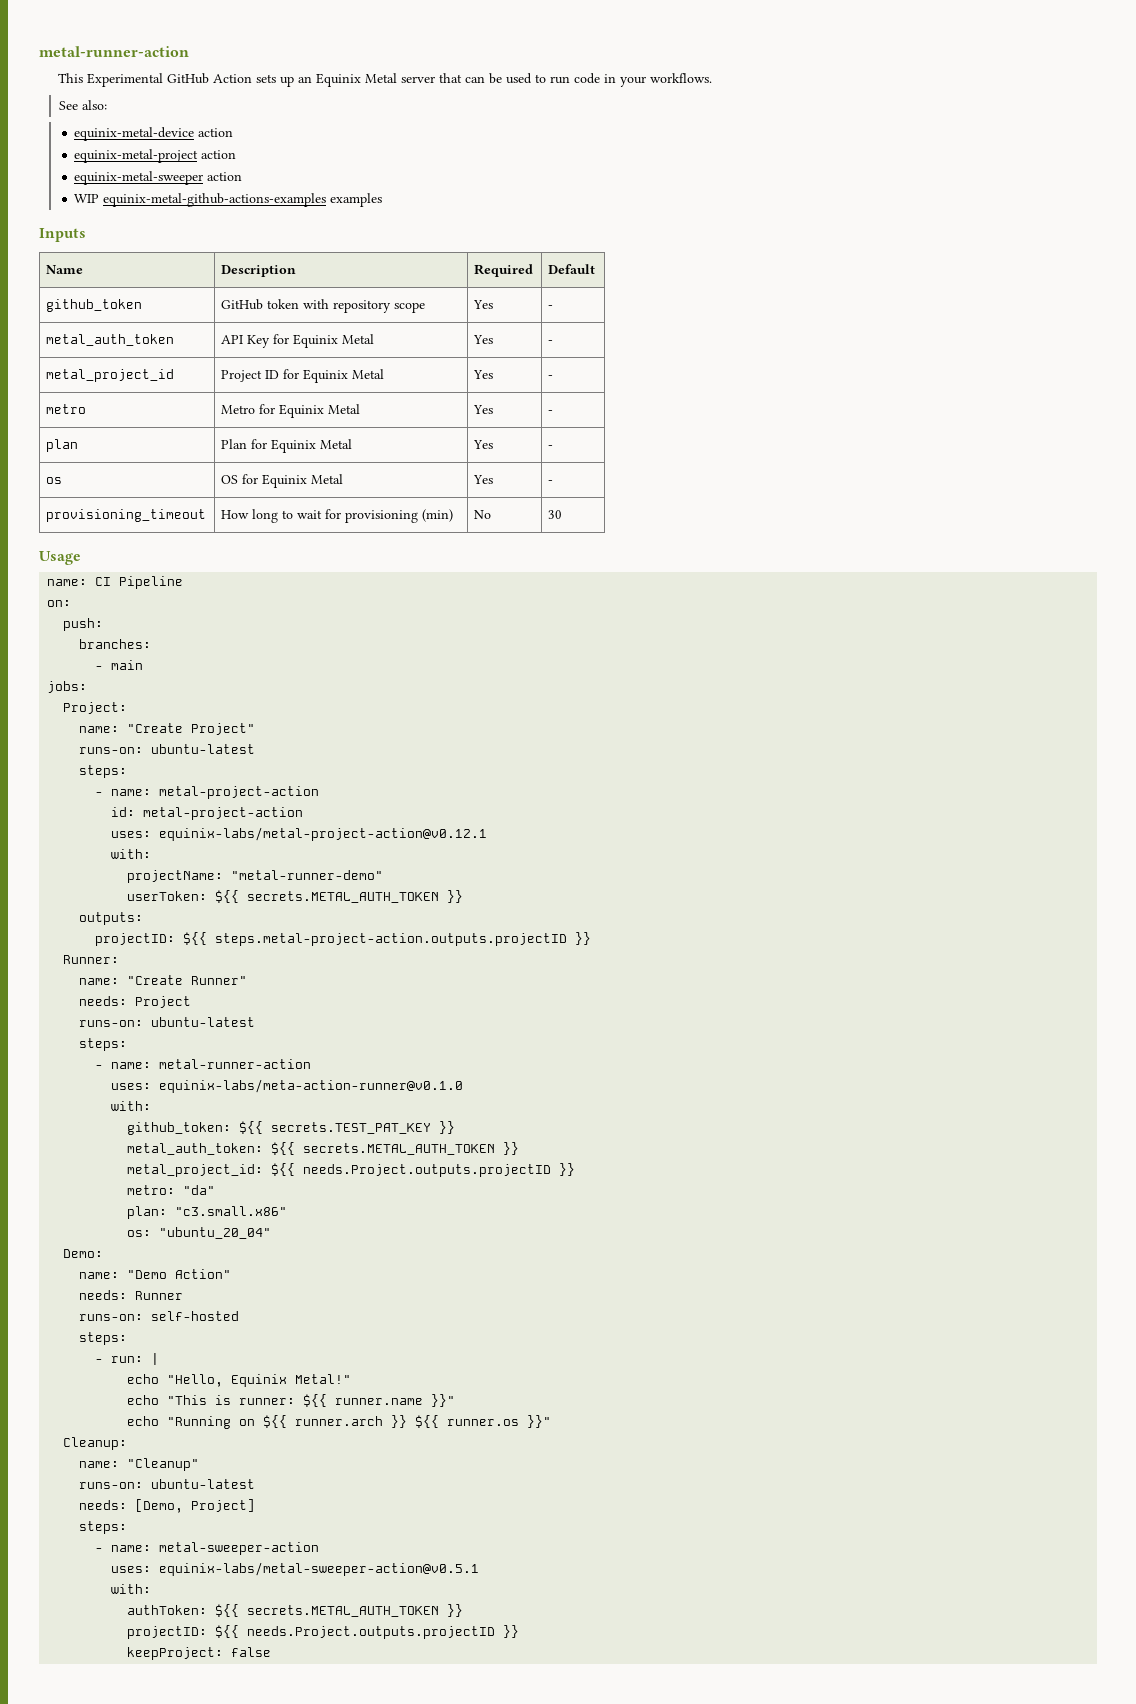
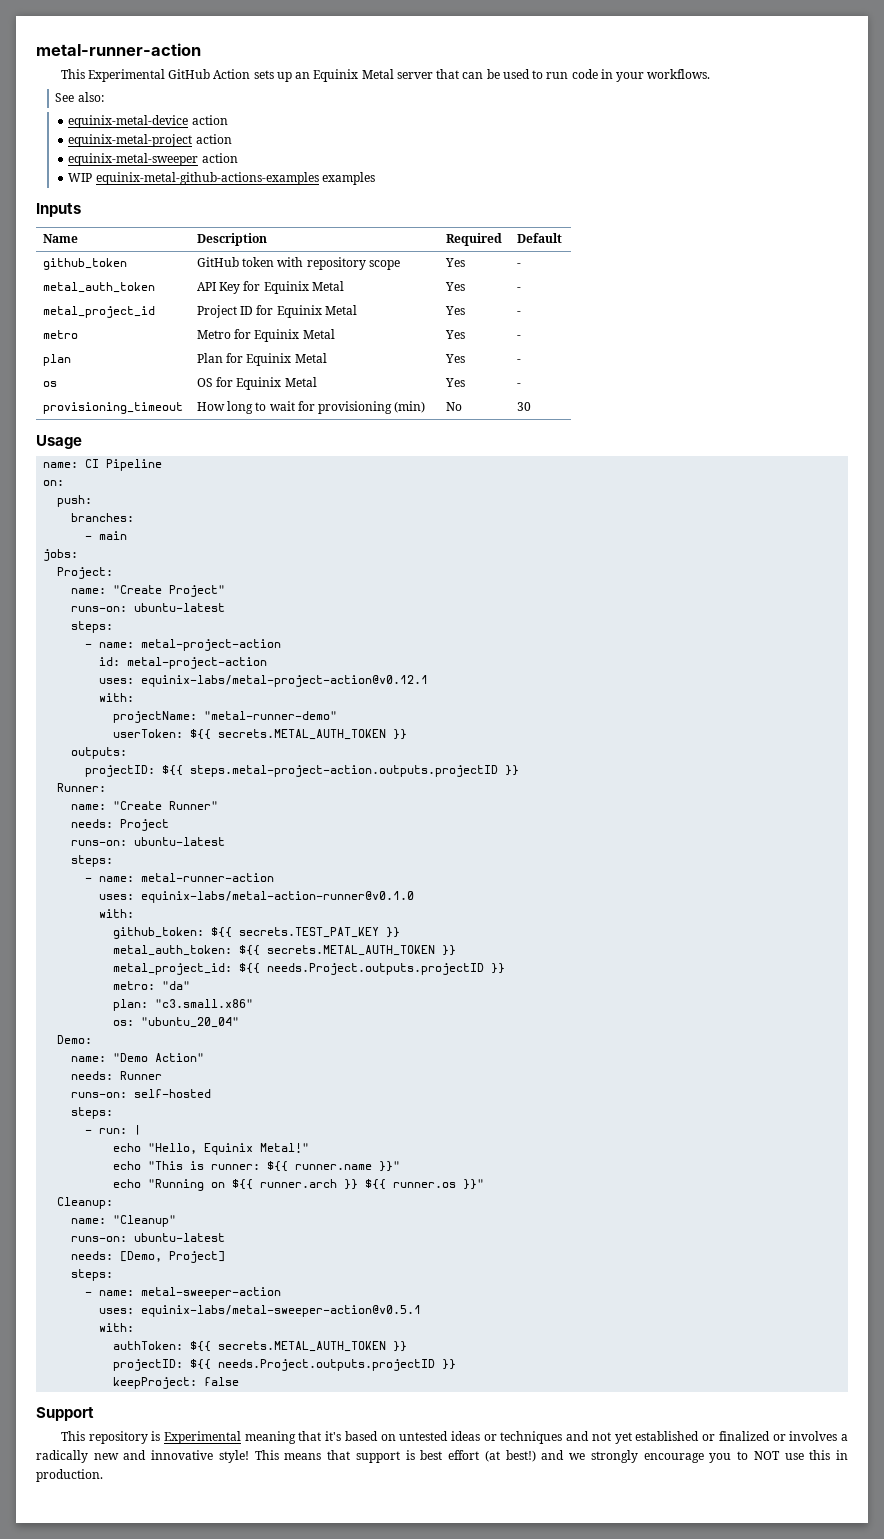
[159,1079,464,1093] equinix-labs/meta-action-runner@v0.1.0 -> [141,891,415,903] equinix-labs/metal-action-runner@v0.1.0
(272, 1652) none -> [36,1407,94,1421] [60,1431,848,1444] [36,1450,849,1463] [36,1469,103,1482] // Support // This repository is Experimental meaning that it's based on untested ideas or techniques and not yet established or finalized or involves a radically new and innovative style! This means that support is best effort (at best!) and we strongly encourage you to NOT use this in production.

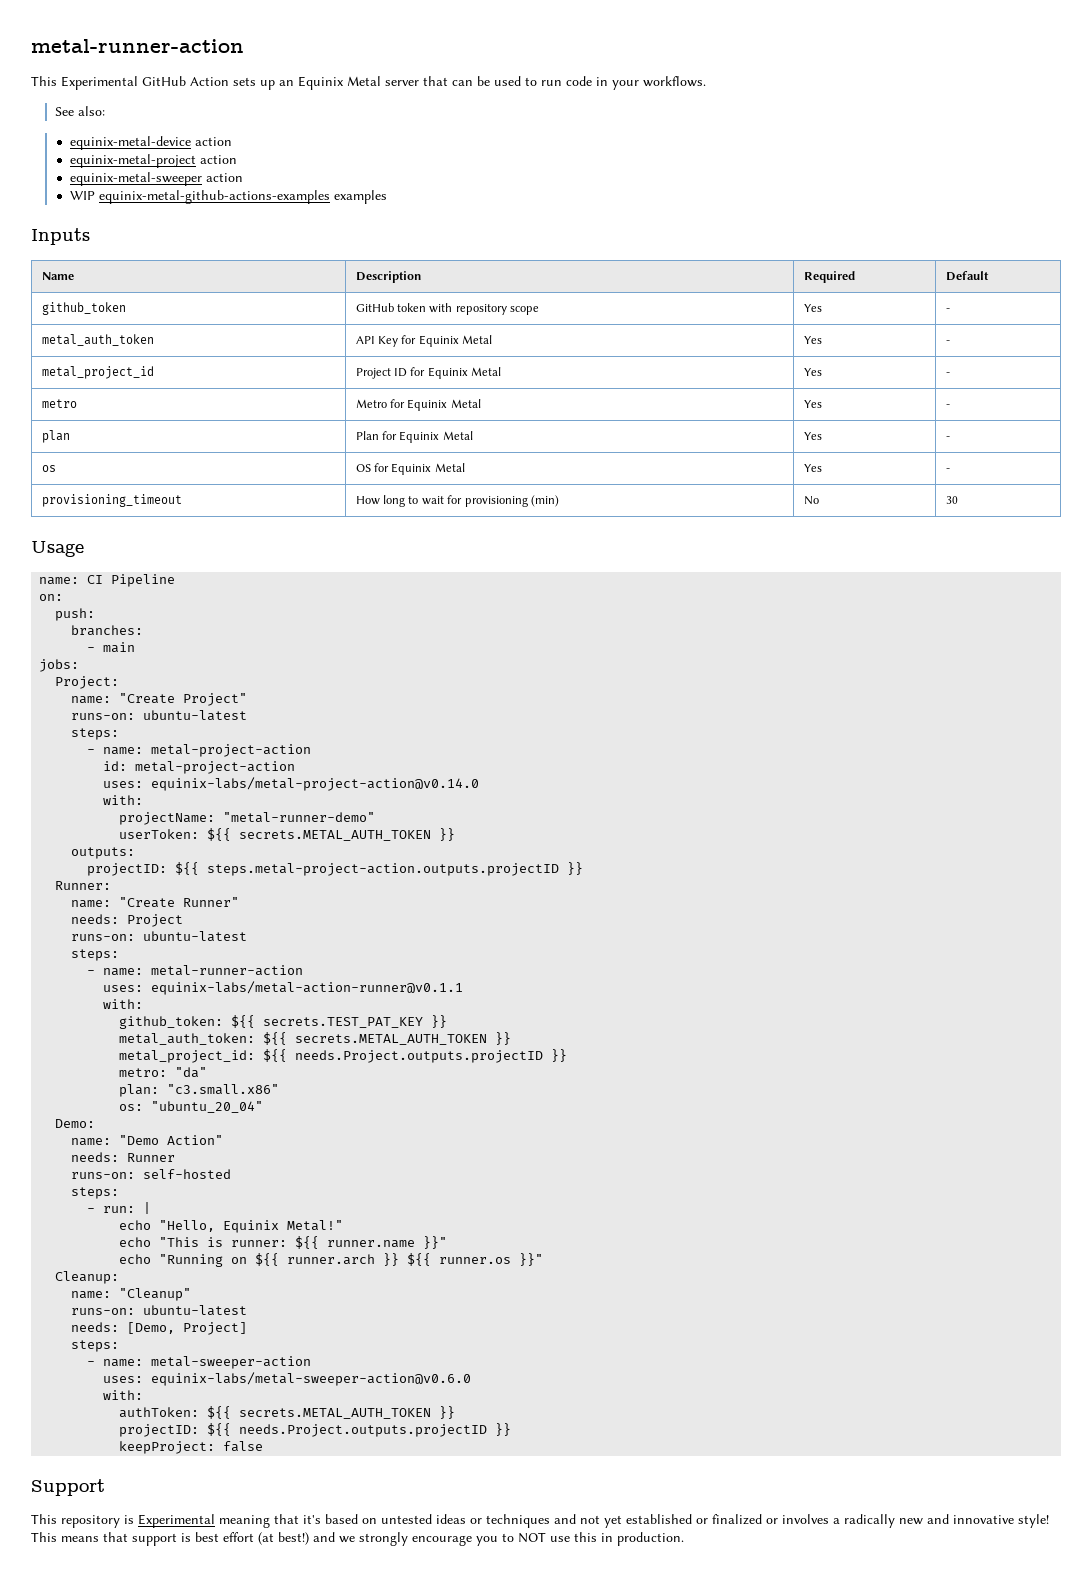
[141,675,429,687] equinix-labs/metal-project-action@v0.12.1 -> [151,777,480,791] equinix-labs/metal-project-action@v0.14.0
[141,891,415,903] equinix-labs/metal-action-runner@v0.1.0 -> [151,981,464,995] equinix-labs/metal-action-runner@v0.1.1
[141,1305,422,1317] equinix-labs/metal-sweeper-action@v0.5.1 -> [151,1372,472,1386] equinix-labs/metal-sweeper-action@v0.6.0

